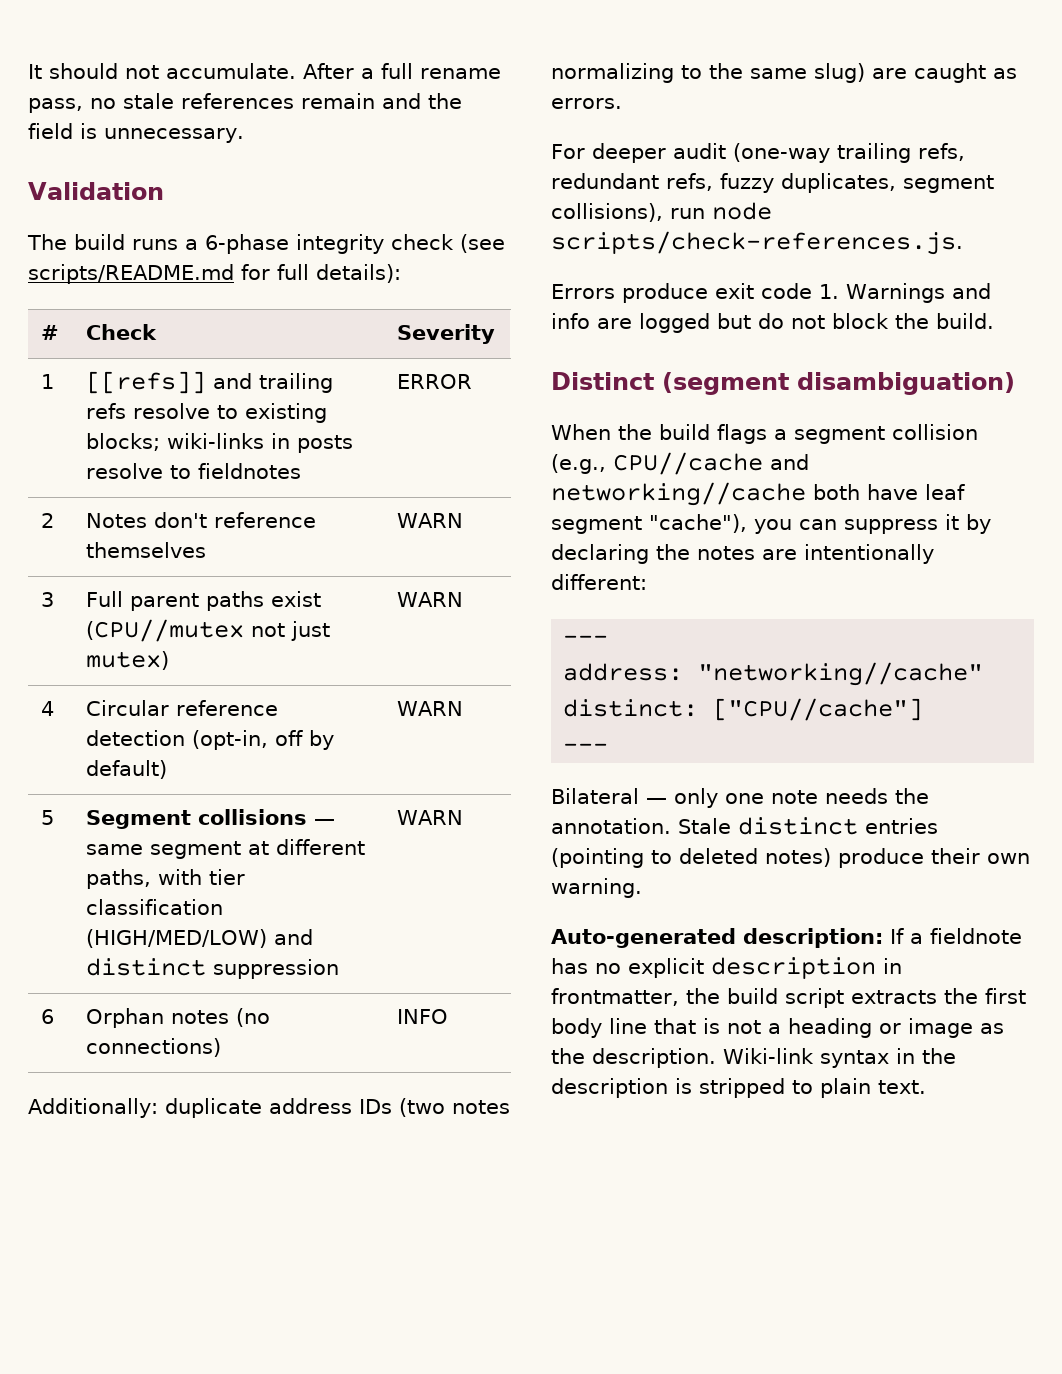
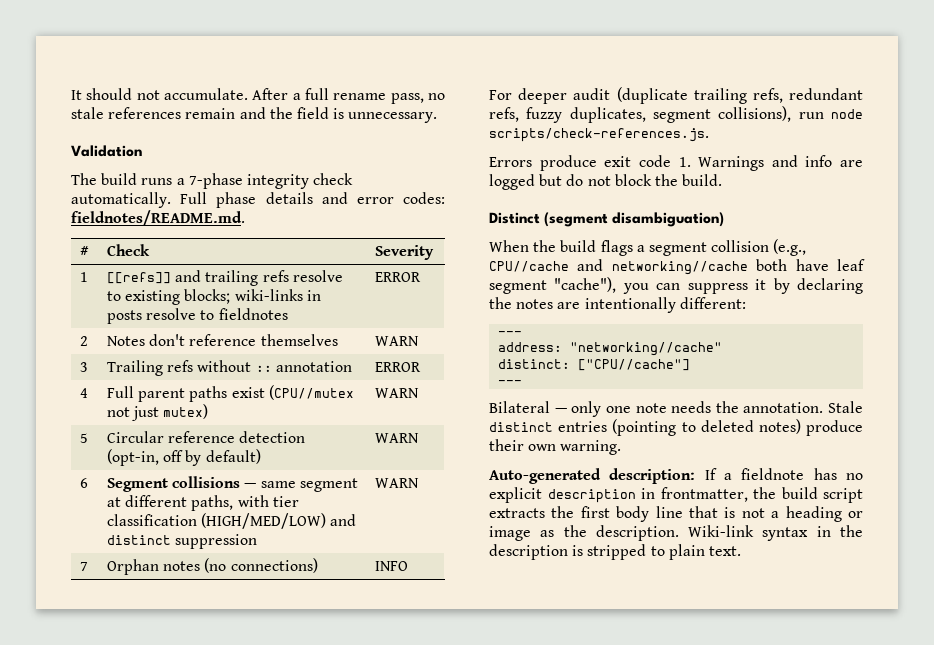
[205,234,289,254] 6-phase -> [188,173,243,189] 7-phase
[460,234,505,253] [28,264,401,284] (see scripts/README.md for full details): -> [71,192,445,208] [71,210,245,226] automatically. Full phase details and error codes: fieldnotes/README.md.
(55, 599) none -> [107,360,352,376] [375,362,422,372] [80,388,89,398] | Trailing refs without :: annotation | ERROR // 4
[41,701,55,716] 4 -> [80,433,89,443] 5
[41,810,55,825] 5 -> [80,478,89,488] 6
[41,1009,55,1024] 6 -> [80,562,89,571] 7
[28,1098,510,1118] [551,63,1017,83] [551,98,622,109] // Additionally: duplicate address IDs (two notes normalizing to the same slug) are caught as errors. -> (409, 566) none
[732,143,830,163] (one-way -> [616,87,688,104] (duplicate

